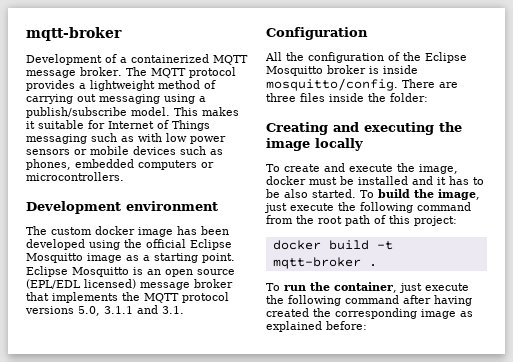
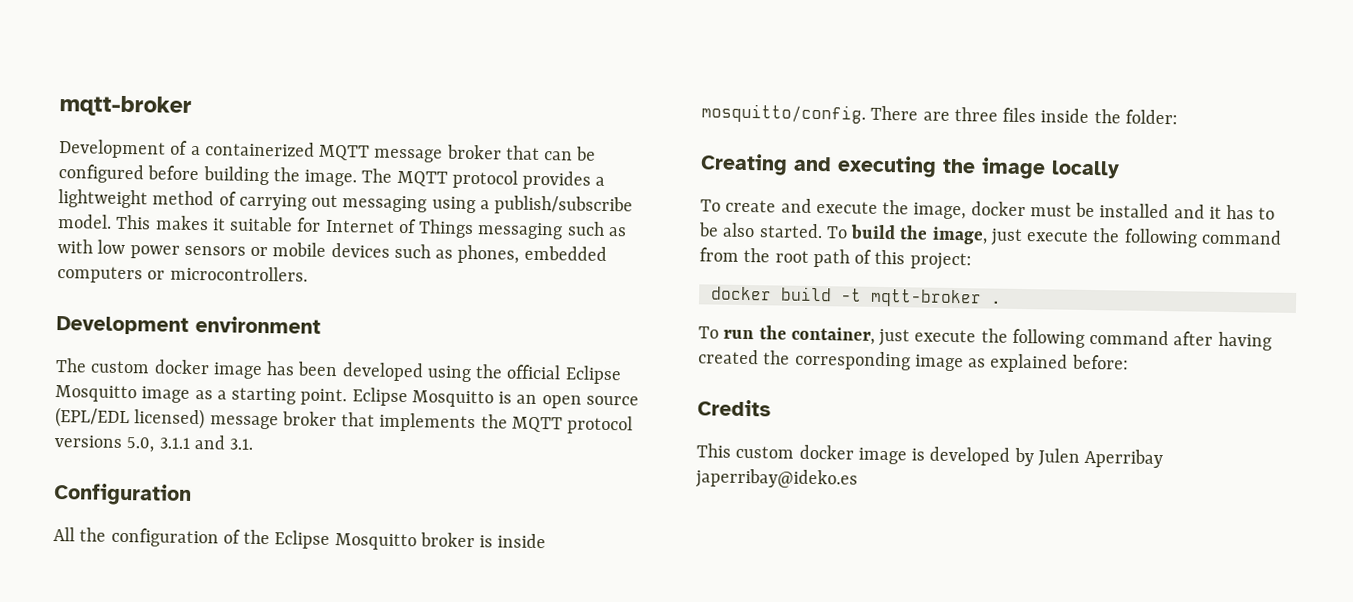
[80,67,122,76] broker. -> [446,144,597,161] [58,164,358,187] broker that can be configured before building the image.
(367, 325) none -> [697,399,771,417] [696,443,1164,469] [695,468,858,490] // Credits // This custom docker image is developed by Julen Aperribay japerribay@ideko.es

